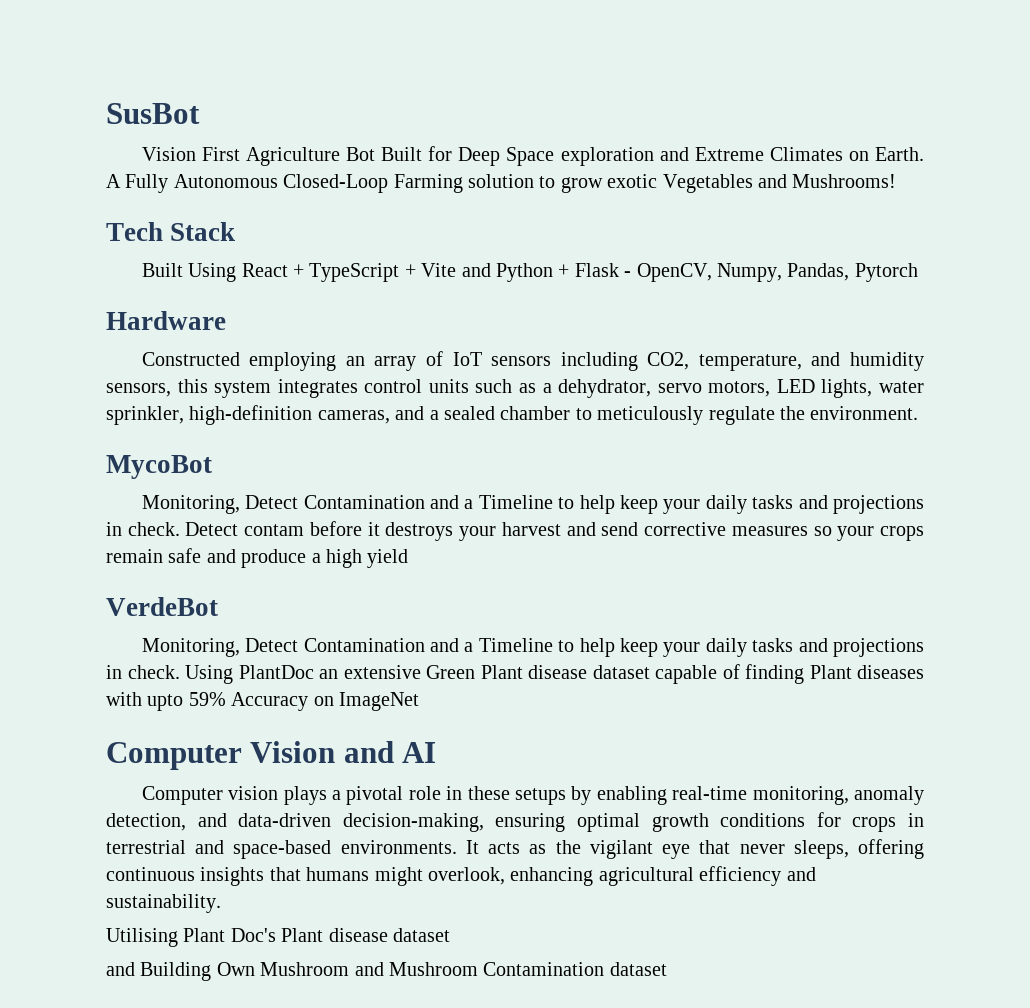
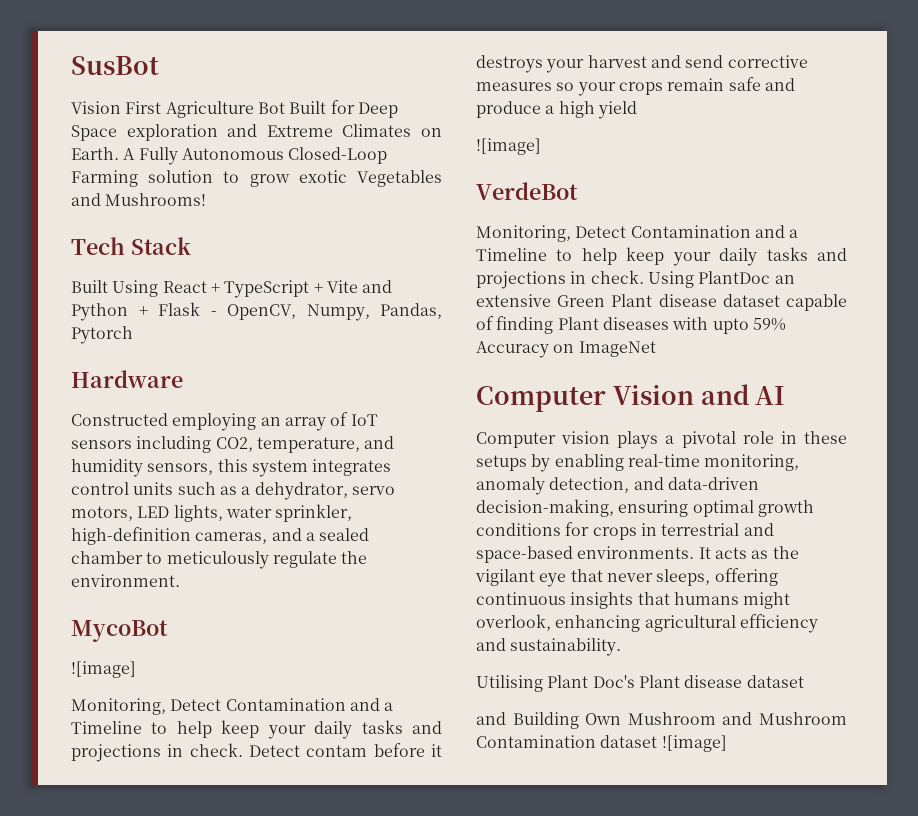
(212, 467) none -> [71,661,136,678] // ![image]
(409, 558) none -> [476,138,541,155] // ![image]
(667, 969) none -> [661,735,727,752] ![image]

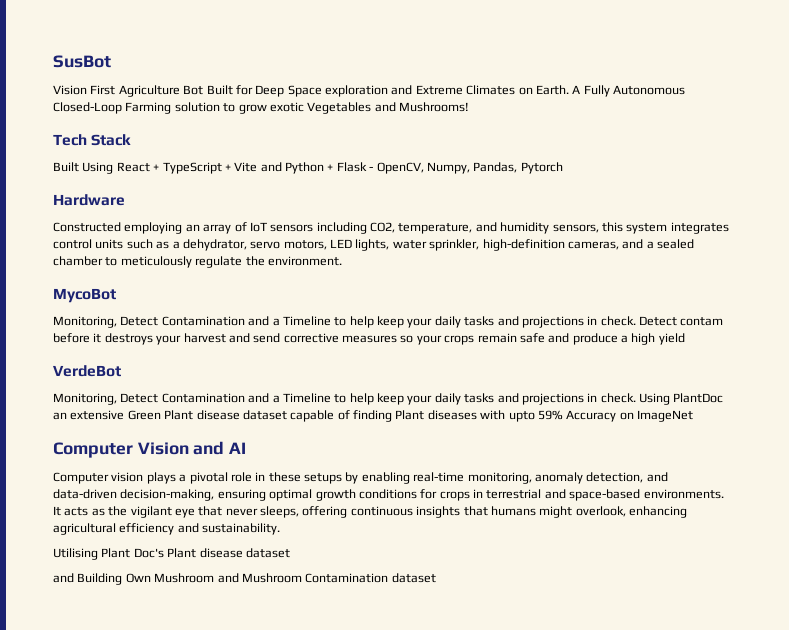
[71,661,136,678] // ![image] -> (116, 295) none
[476,138,541,155] // ![image] -> (685, 339) none
[661,735,727,752] ![image] -> (436, 578) none

